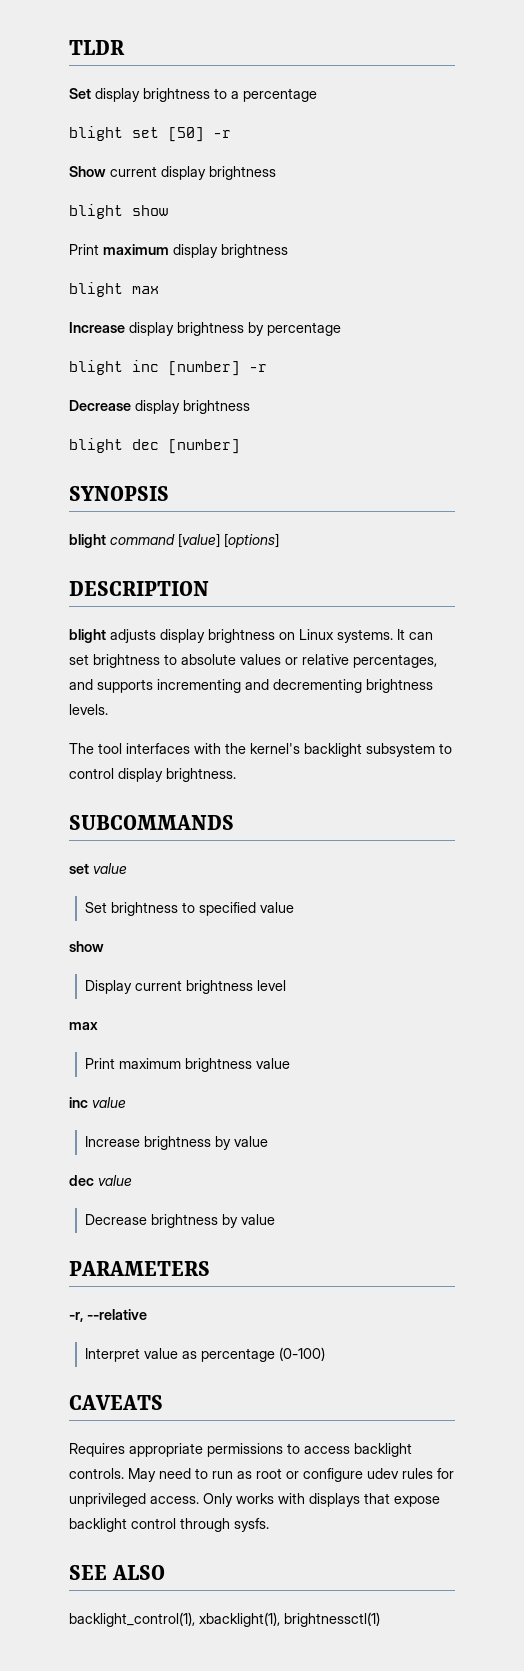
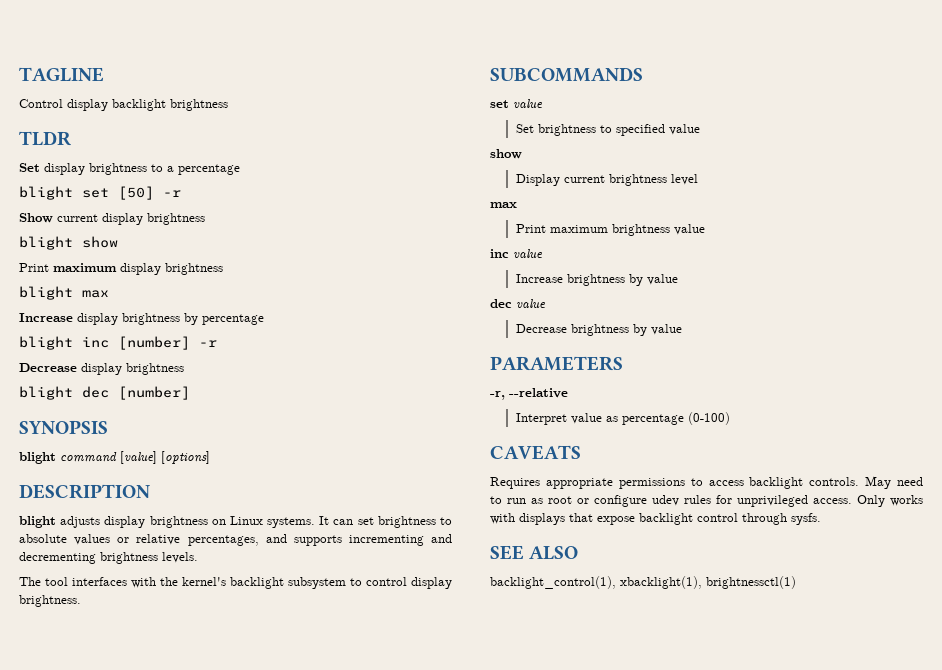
(69, 47) none -> [19,67,104,82] [19,99,228,111] TAGLINE // Control display backlight brightness //

